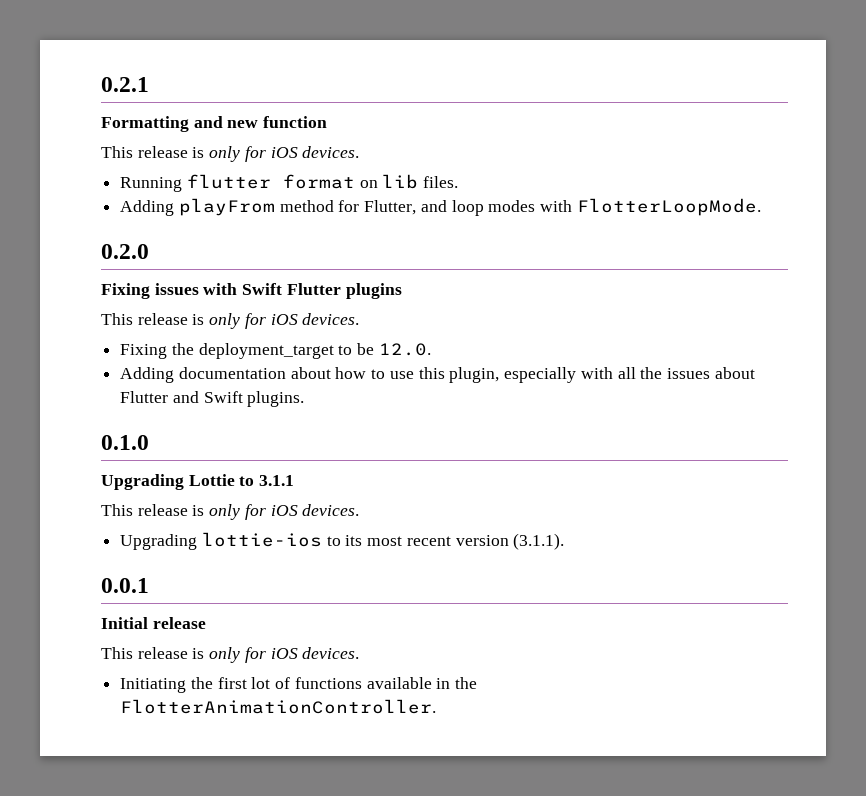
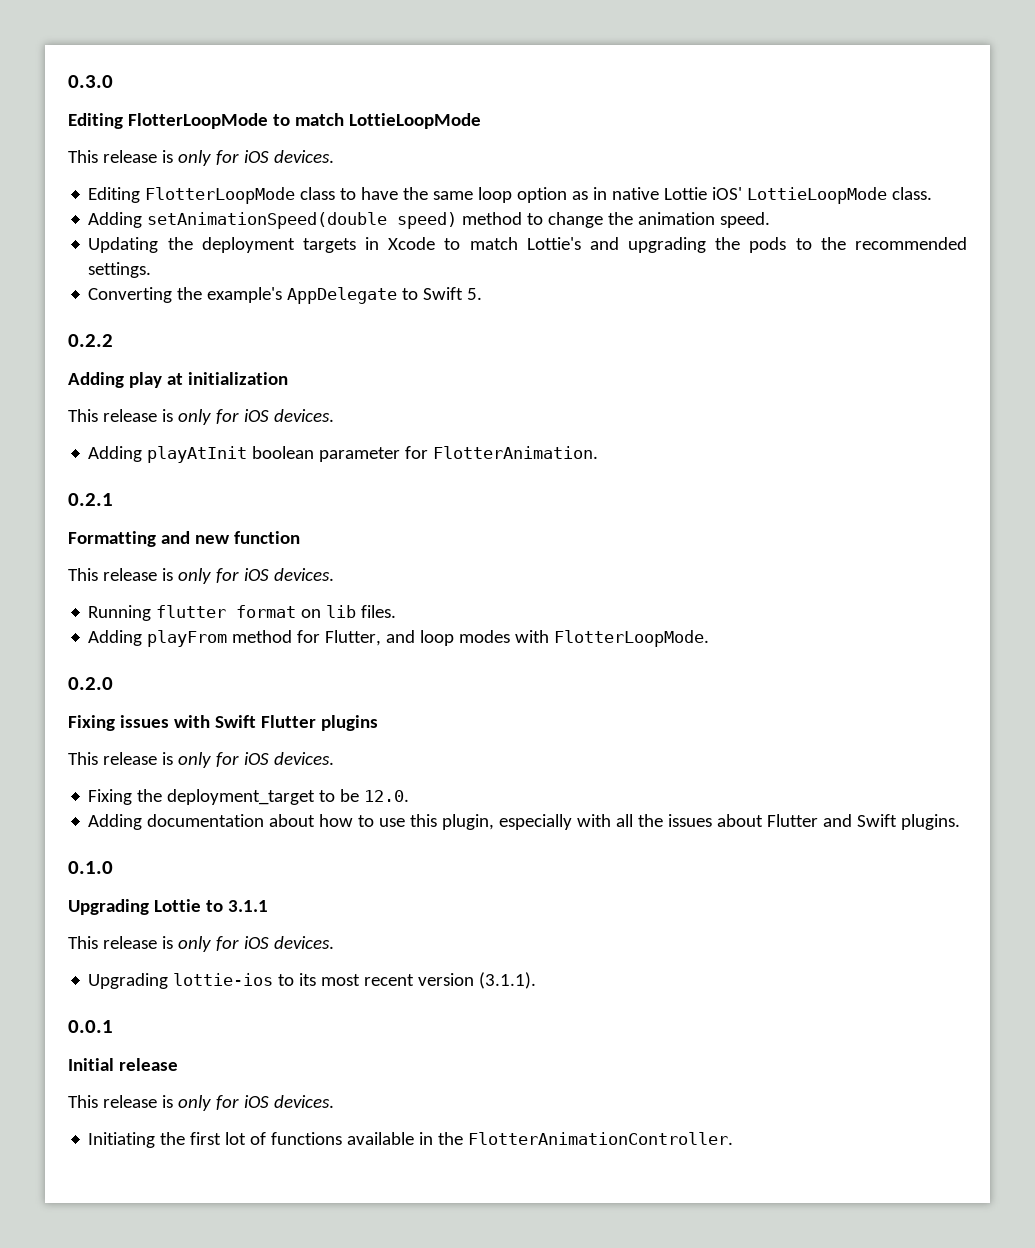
(101, 84) none -> [68,75,113,88] [68,113,481,129] [68,150,334,166] [88,187,933,204] [88,212,771,229] [88,237,967,253] [88,262,152,278] [88,287,483,304] [68,334,113,347] [68,372,288,388] [68,409,334,425] [88,446,599,463] 0.3.0 // Editing FlotterLoopMode to match LottieLoopMode // This release is only for iOS devices. // Editing FlotterLoopMode class to have the same loop option as in native Lottie iOS' LottieLoopMode class. // Adding setAnimationSpeed(double speed) method to change the animation speed. // Updating the deployment targets in Xcode to match Lottie's and upgrading the pods to the recommended settings. // Converting the example's AppDelegate to Swift 5. // 0.2.2 // Adding play at initialization // This release is only for iOS devices. // Adding playAtInit boolean parameter for FlotterAnimation. //

